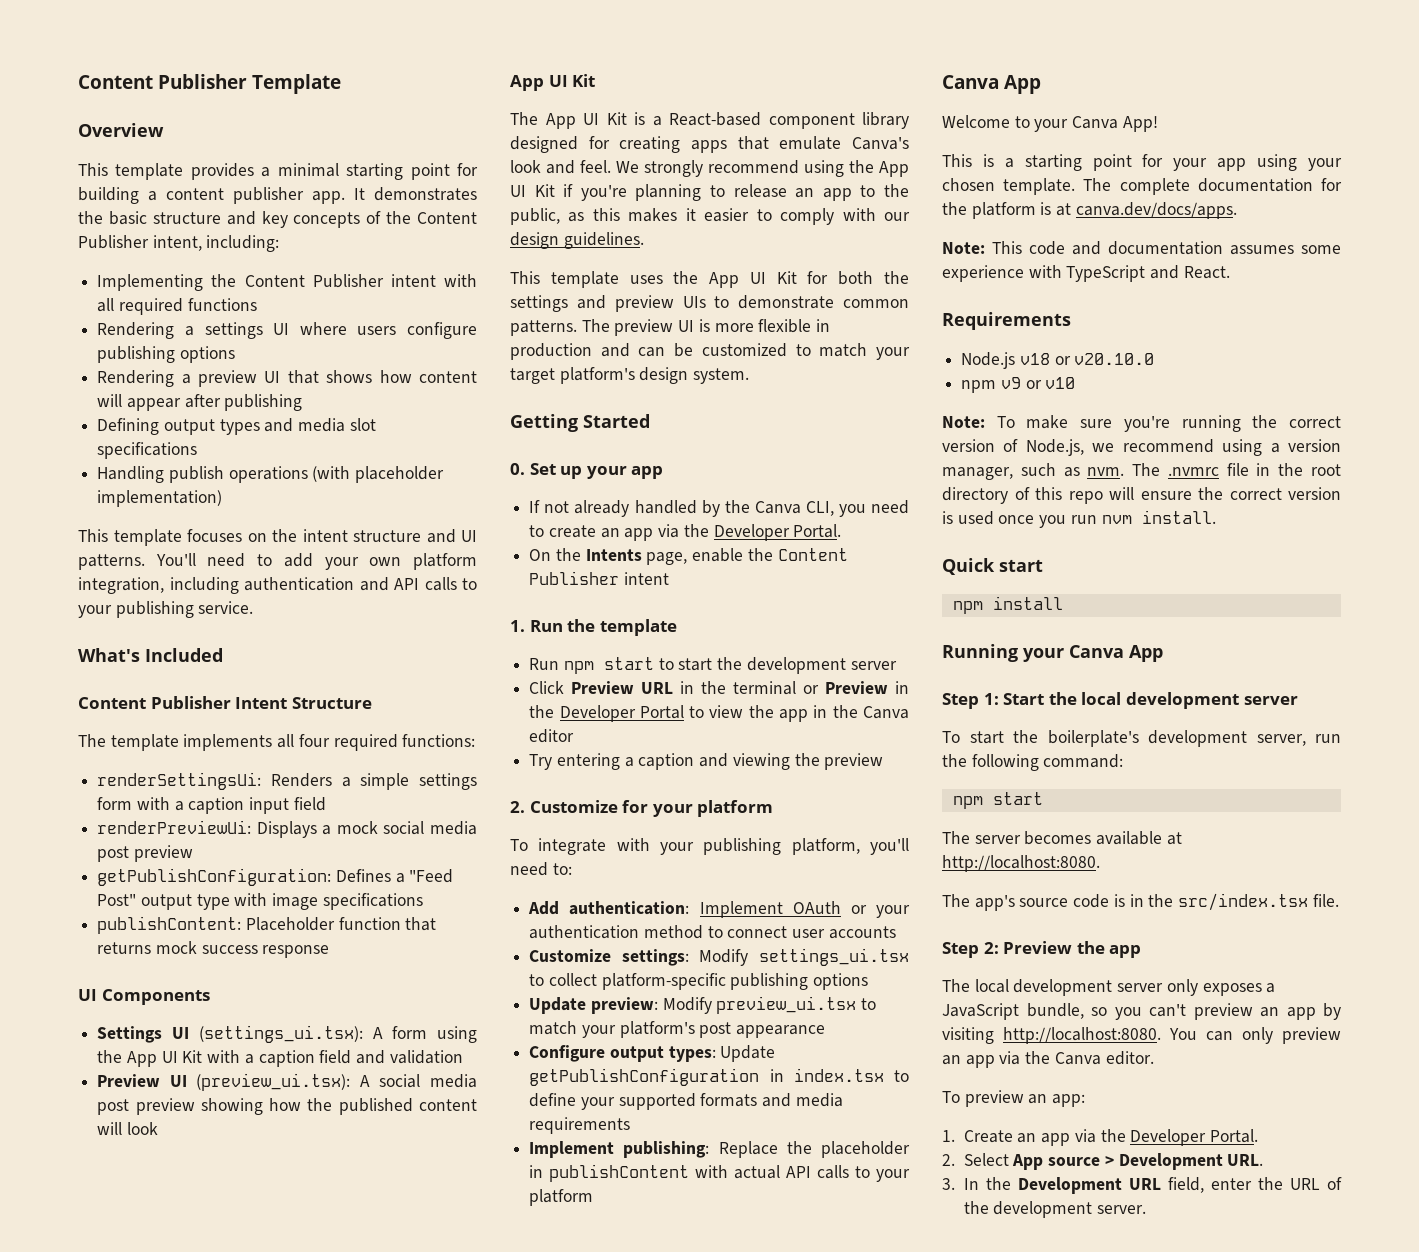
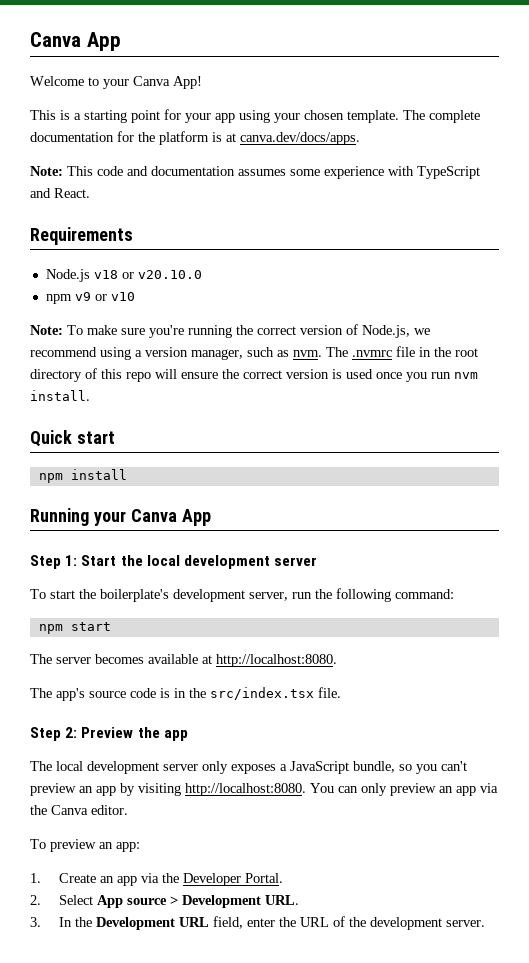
[78,74,342,94] [78,123,164,137] [78,163,479,180] [78,187,477,204] [78,211,477,228] [78,235,280,252] [97,274,477,291] [97,298,257,315] [97,322,477,339] [97,346,235,363] [97,370,477,387] [97,394,303,411] [97,418,376,435] [97,442,198,459] [97,466,445,483] [97,490,223,507] [78,529,477,546] [78,553,478,570] [78,577,477,594] [78,601,254,618] [78,648,223,662] [78,696,372,709] [78,734,476,751] [97,772,477,790] [97,797,326,814] [97,820,478,838] [97,845,193,862] [97,868,454,886] [97,893,423,910] [97,916,437,934] [97,941,330,958] [78,989,210,1005] [97,1025,477,1043] [97,1050,463,1067] [97,1073,478,1091] [97,1098,477,1115] [97,1122,158,1135] [510,74,596,91] [510,112,909,129] [510,136,909,153] [510,160,909,177] [510,184,910,201] [510,208,910,225] [510,232,644,249] [510,271,909,288] [510,295,909,312] [510,319,831,336] [510,343,910,360] [510,367,750,384] [510,414,650,432] [510,463,664,479] [529,500,909,517] [529,524,842,541] [529,548,848,565] [529,571,669,585] [510,619,677,636] [529,657,897,674] [529,681,909,695] [529,705,909,722] [529,729,575,743] [529,753,884,770] [510,800,774,817] [510,838,909,855] [510,862,572,876] [528,901,910,918] [529,925,896,939] [529,948,909,966] [529,973,869,990] [529,996,877,1014] [529,1021,826,1038] [529,1045,776,1062] [529,1068,909,1086] [529,1093,843,1110] [529,1117,631,1134] [529,1141,910,1158] [529,1164,910,1182] [529,1189,594,1206] Content Publisher Template // Overview // This template provides a minimal starting point for building a content publisher app. It demonstrates the basic structure and key concepts of the Content Publisher intent, including: // Implementing the Content Publisher intent with all required functions // Rendering a settings UI where users configure publishing options // Rendering a preview UI that shows how content will appear after publishing // Defining output types and media slot specifications // Handling publish operations (with placeholder implementation) // This template focuses on the intent structure and UI patterns. You'll need to add your own platform integration, including authentication and API calls to your publishing service. // What's Included // Content Publisher Intent Structure // The template implements all four required functions: // renderSettingsUi: Renders a simple settings form with a caption input field // renderPreviewUi: Displays a mock social media post preview // getPublishConfiguration: Defines a "Feed Post" output type with image specifications // publishContent: Placeholder function that returns mock success response // UI Components // Settings UI (settings_ui.tsx): A form using the App UI Kit with a caption field and validation // Preview UI (preview_ui.tsx): A social media post preview showing how the published content will look // App UI Kit // The App UI Kit is a React-based component library designed for creating apps that emulate Canva's look and feel. We strongly recommend using the App UI Kit if you're planning to release an app to the public, as this makes it easier to comply with our design guidelines. // This template uses the App UI Kit for both the settings and preview UIs to demonstrate common patterns. The preview UI is more flexible in production and can be customized to match your target platform's design system. // Getting Started // 0. Set up your app // If not already handled by the Canva CLI, you need to create an app via the Developer Portal. // On the Intents page, enable the Content Publisher intent // 1. Run the template // Run npm start to start the development server // Click Preview URL in the terminal or Preview in the Developer Portal to view the app in the Canva editor // Try entering a caption and viewing the preview // 2. Customize for your platform // To integrate with your publishing platform, you'll need to: // Add authentication: Implement OAuth or your authentication method to connect user accounts // Customize settings: Modify settings_ui.tsx to collect platform-specific publishing options // Update preview: Modify preview_ui.tsx to match your platform's post appearance // Configure output types: Update getPublishConfiguration in index.tsx to define your supported formats and media requirements // Implement publishing: Replace the placeholder in publishContent with actual API calls to your platform // -> (30, 39) none

